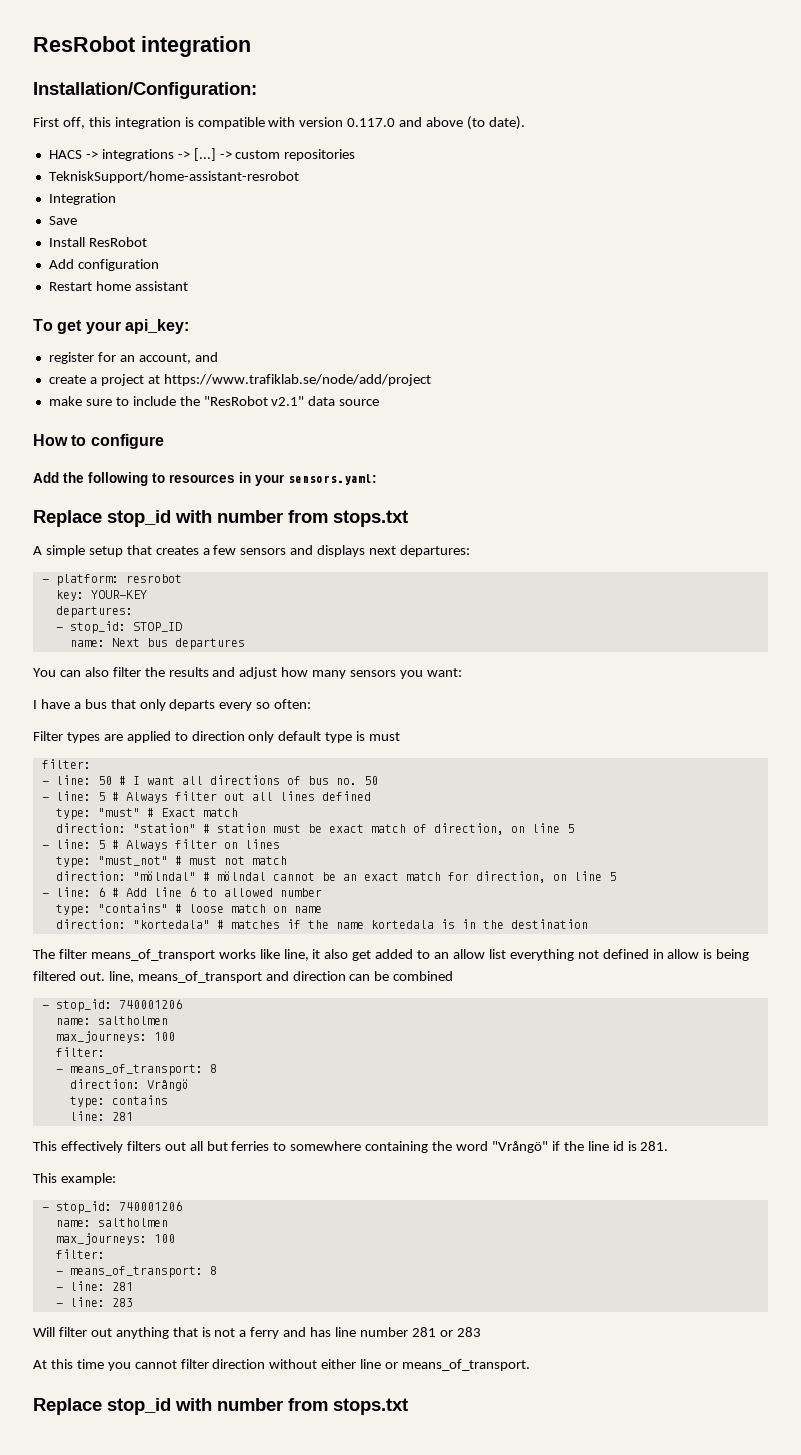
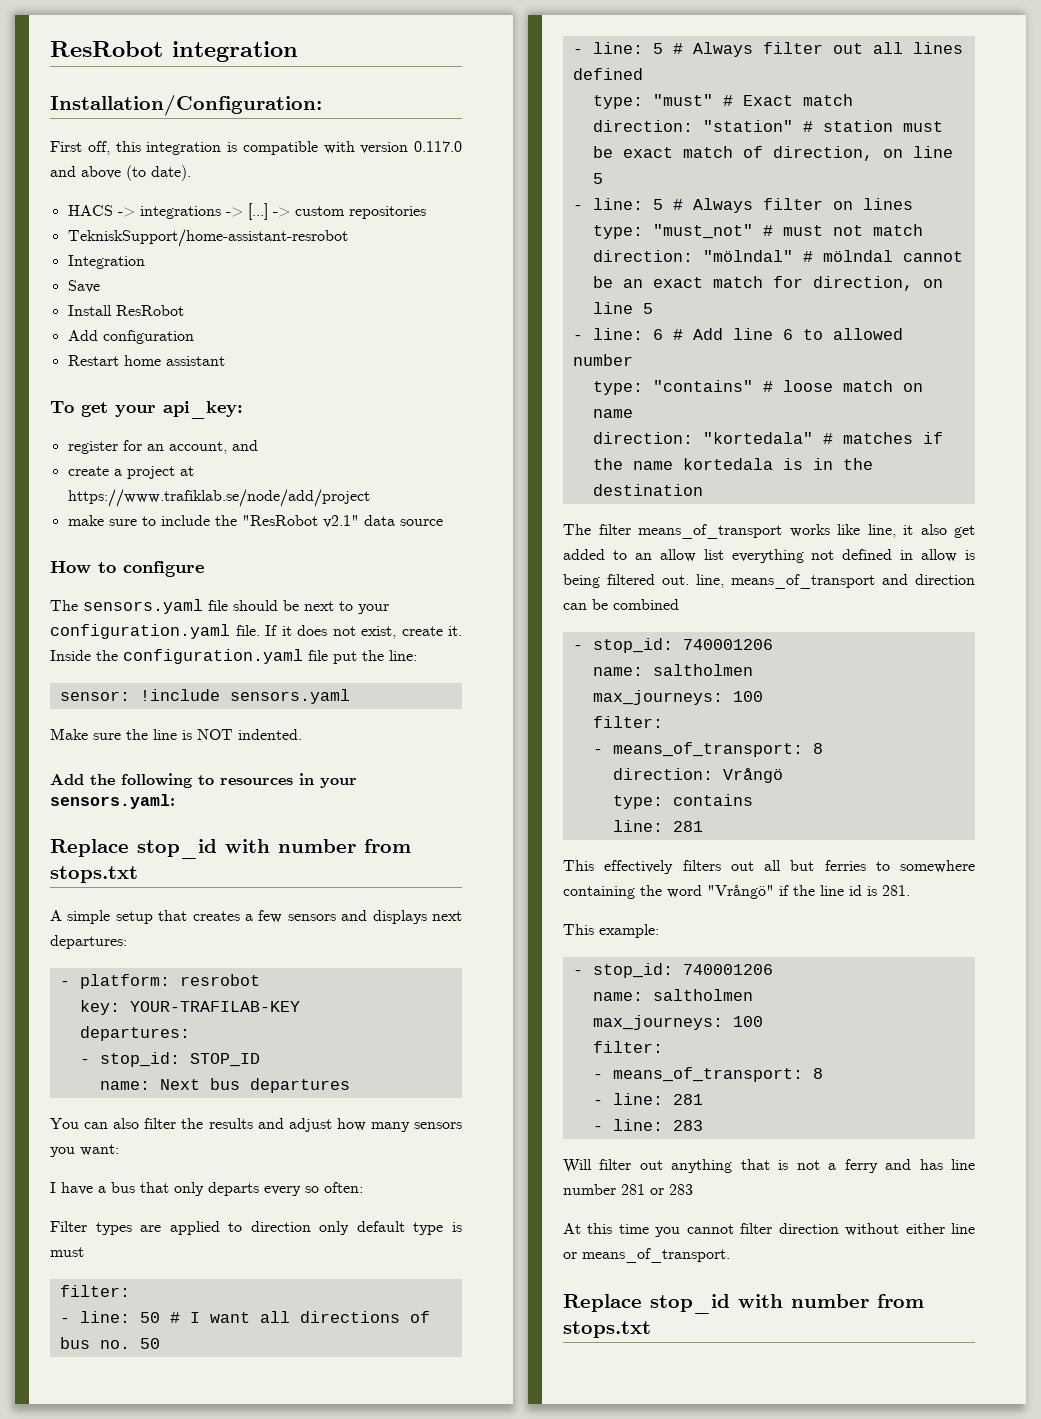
(164, 441) none -> [50,599,389,614] [50,624,462,639] [50,649,417,664] [59,689,350,704] [50,728,302,740] // The sensors.yaml file should be next to your configuration.yaml file. If it does not exist, create it. Inside the configuration.yaml file put the line: // sensor: !include sensors.yaml // Make sure the line is NOT indented.
[90,590,147,599] YOUR-KEY -> [129,1001,300,1012] YOUR-TRAFILAB-KEY

